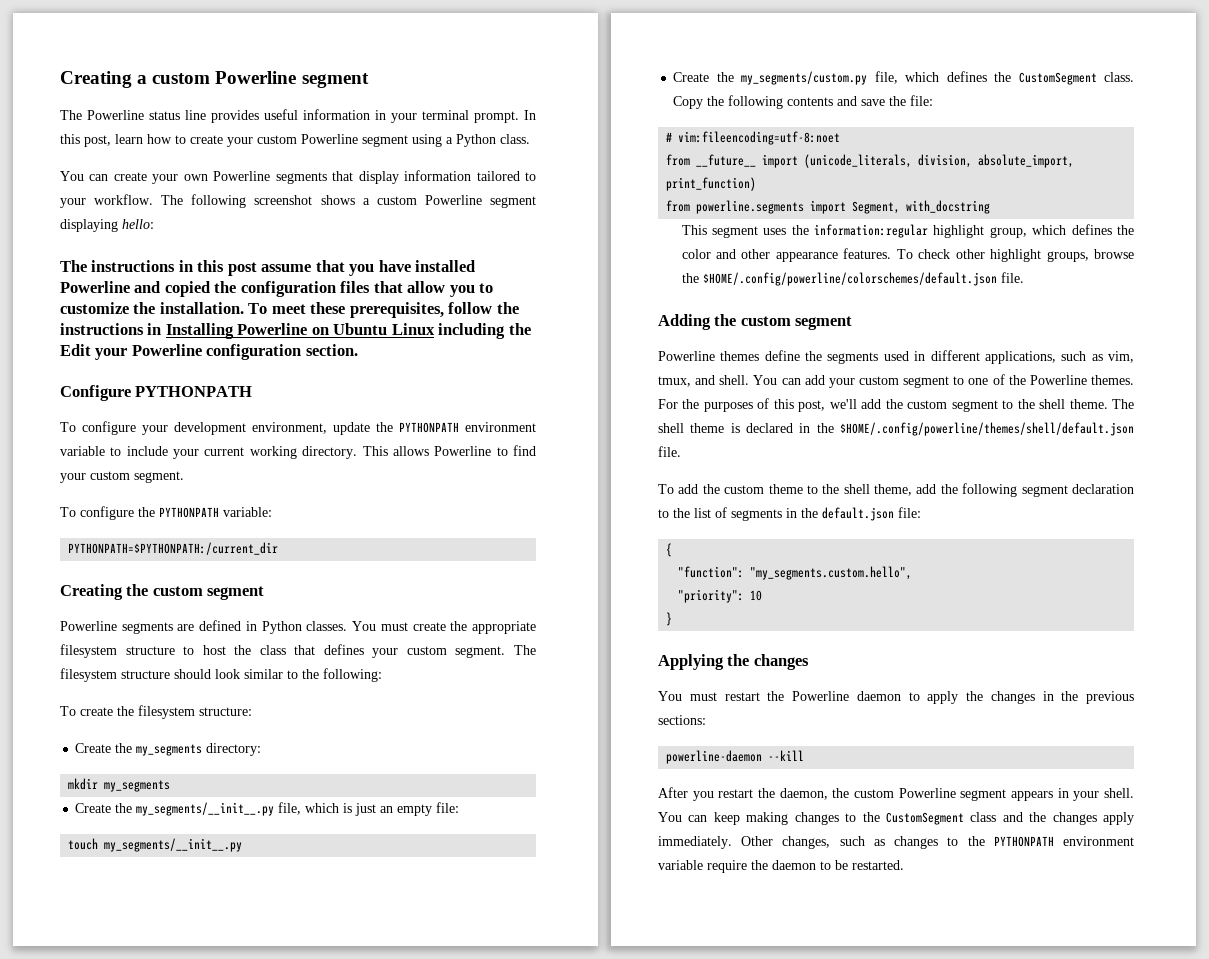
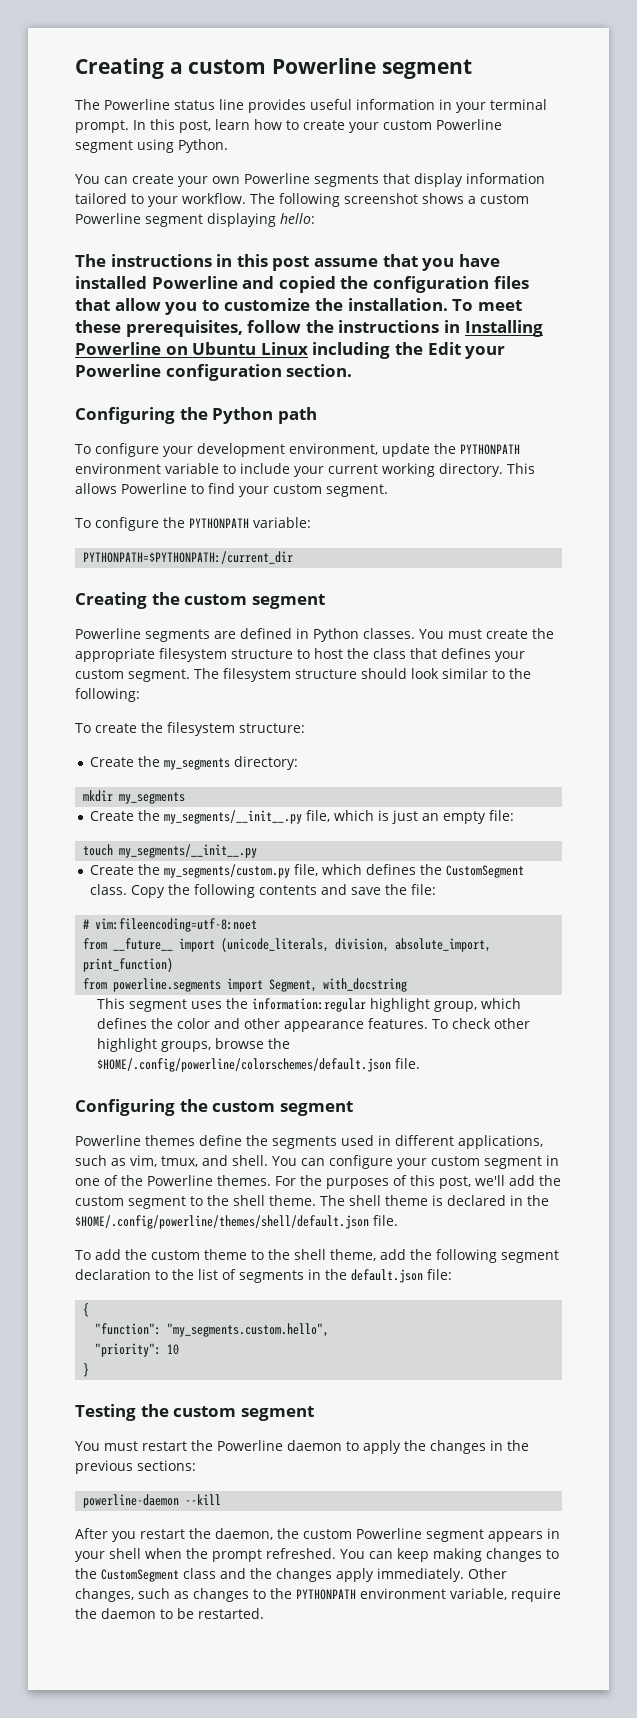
[446,134,530,147] a Python class. -> [178,139,228,153] Python.
[60,385,253,401] Configure PYTHONPATH -> [75,407,317,424] Configuring the Python path
[658,314,711,330] Adding -> [75,1099,175,1116] Configuring
[804,375,825,385] add -> [329,1155,393,1169] configure
[953,376,965,385] to -> [546,1155,559,1166] in
[658,654,809,670] Applying the changes -> [75,1404,314,1421] Testing the custom segment
[1104,788,1134,798] shell. -> [109,1548,336,1562] shell when the prompt refreshed.
[658,860,703,870] variable -> [450,1588,507,1600] variable,

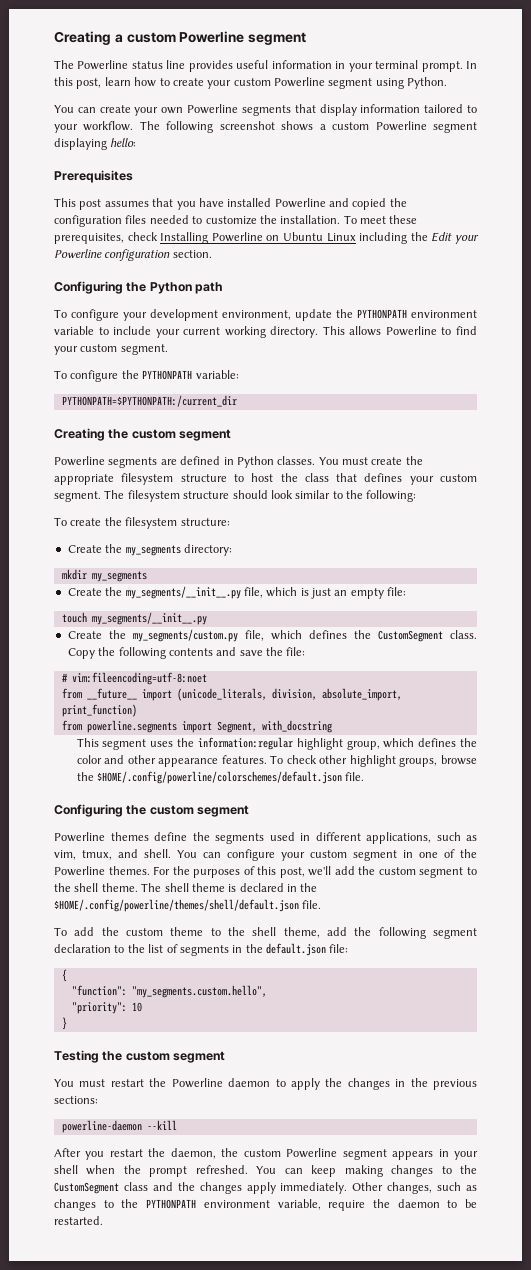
[75,254,378,271] The instructions in this post assume -> [54,170,133,183] [54,198,149,210] Prerequisites // This post assumes
[75,298,198,315] that allow you -> [149,215,189,224] needed
[247,320,460,333] follow the instructions in -> [127,232,158,241] check

